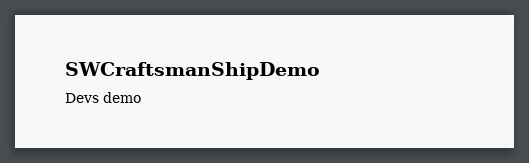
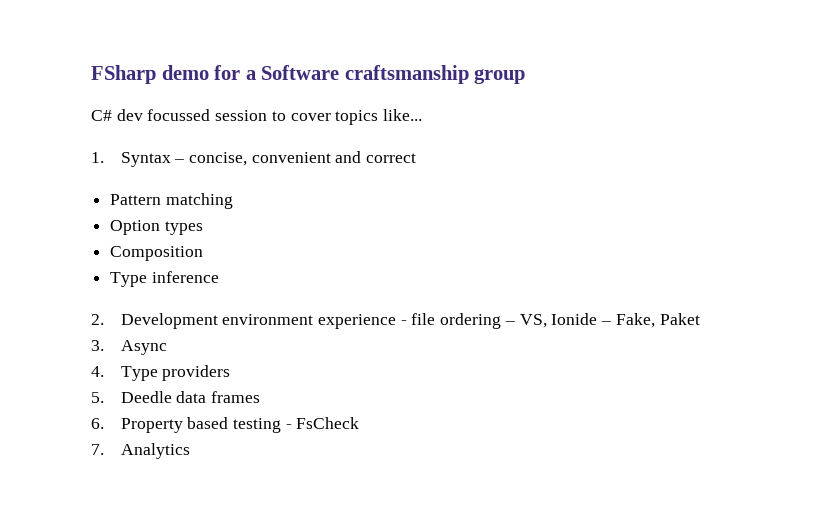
[65,62,320,80] [65,92,141,103] SWCraftsmanShipDemo // Devs demo -> [91,65,526,84] [91,109,423,125] [91,151,417,167] [110,193,233,209] [110,220,203,235] [110,246,204,261] [110,271,219,287] [91,313,700,329] [91,340,167,355] [91,365,231,381] [91,391,260,403] [91,417,360,433] [91,443,190,459] FSharp demo for a Software craftsmanship group // C# dev focussed session to cover topics like... // 1. Syntax – concise, convenient and correct // Pattern matching // Option types // Composition // Type inference // 2. Development environment experience - file ordering – VS, Ionide – Fake, Paket // 3. Async // 4. Type providers // 5. Deedle data frames // 6. Property based testing - FsCheck // 7. Analytics

